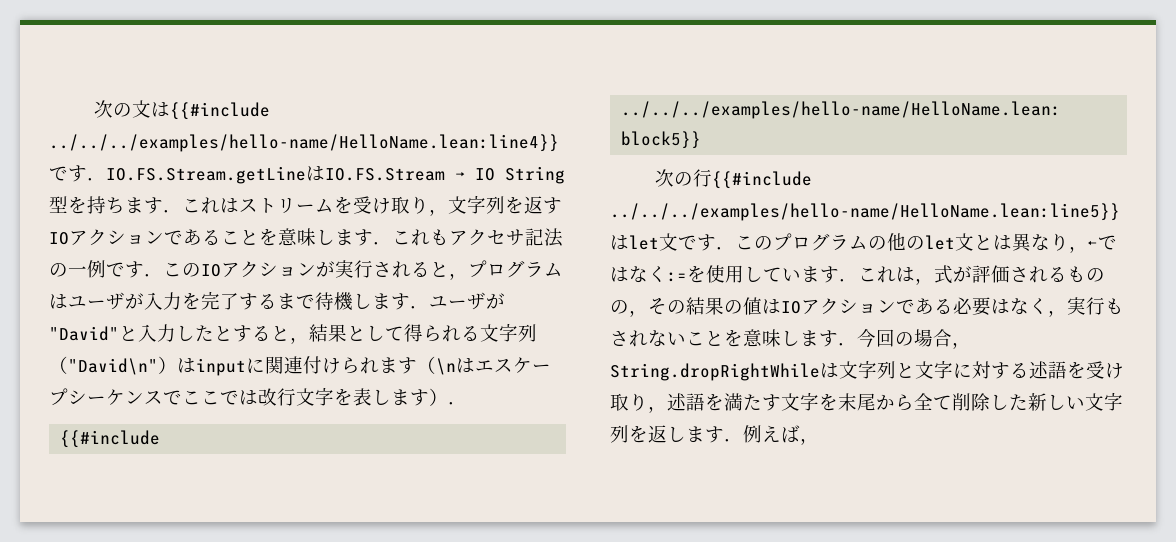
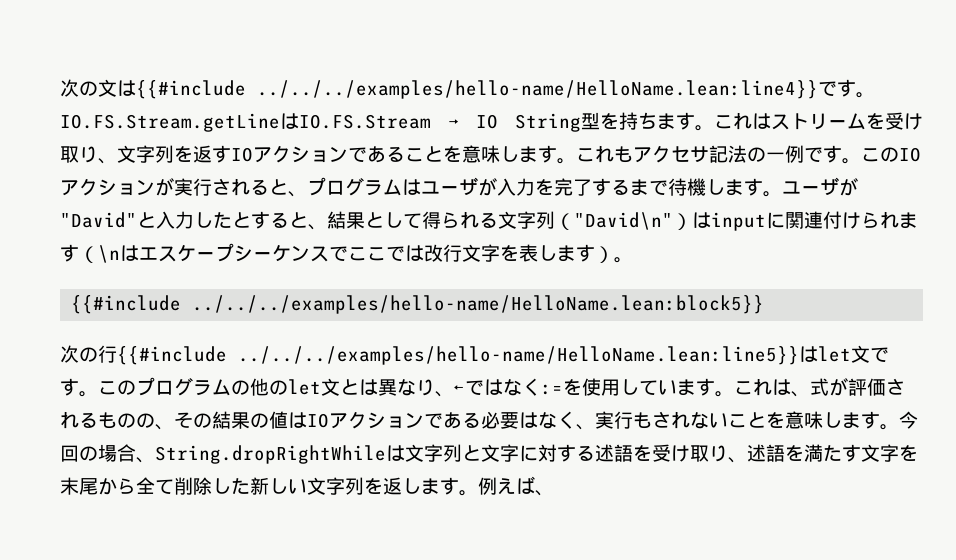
[87,178,106,181] ． -> [856,92,875,98] 。
[163,210,182,213] ． -> [695,125,714,131] 。
[429,209,448,216] ， -> [98,158,117,164] 、
[373,242,392,245] ． -> [557,158,576,164] 。
[144,274,163,277] ． -> [842,158,861,164] 。
[449,273,468,280] ， -> [288,191,307,197] 、
[410,306,429,309] ． -> [763,191,782,197] 。
[290,337,309,344] ， -> [308,224,327,230] 、
[448,402,467,405] ． -> [614,257,633,263] 。
[716,247,735,250] ． -> [79,391,98,397] 。
[1069,246,1088,253] ， -> [435,391,454,397] 、
[839,266,934,285] ．これは， -> [715,378,810,397] 。これは、
[629,310,648,317] ， -> [155,424,174,430] 、
[1048,310,1067,317] ， -> [576,424,595,430] 、
[838,343,857,346] ． -> [880,424,899,430] 。
[952,342,971,349] ， -> [136,457,155,463] 、
[648,406,667,413] ， -> [728,457,747,463] 、
[724,425,819,445] ．例えば， -> [459,476,554,496] 。例えば、

